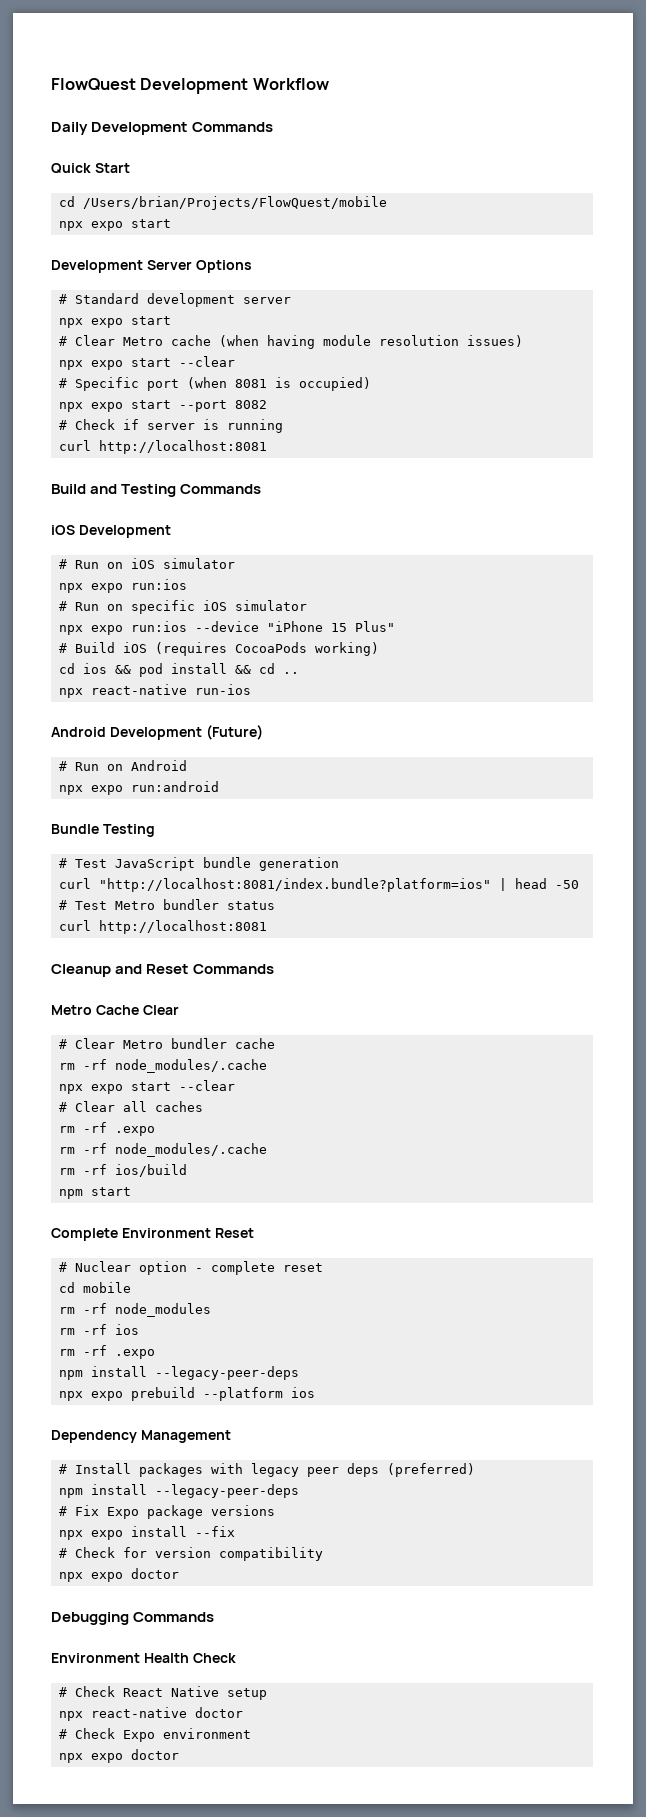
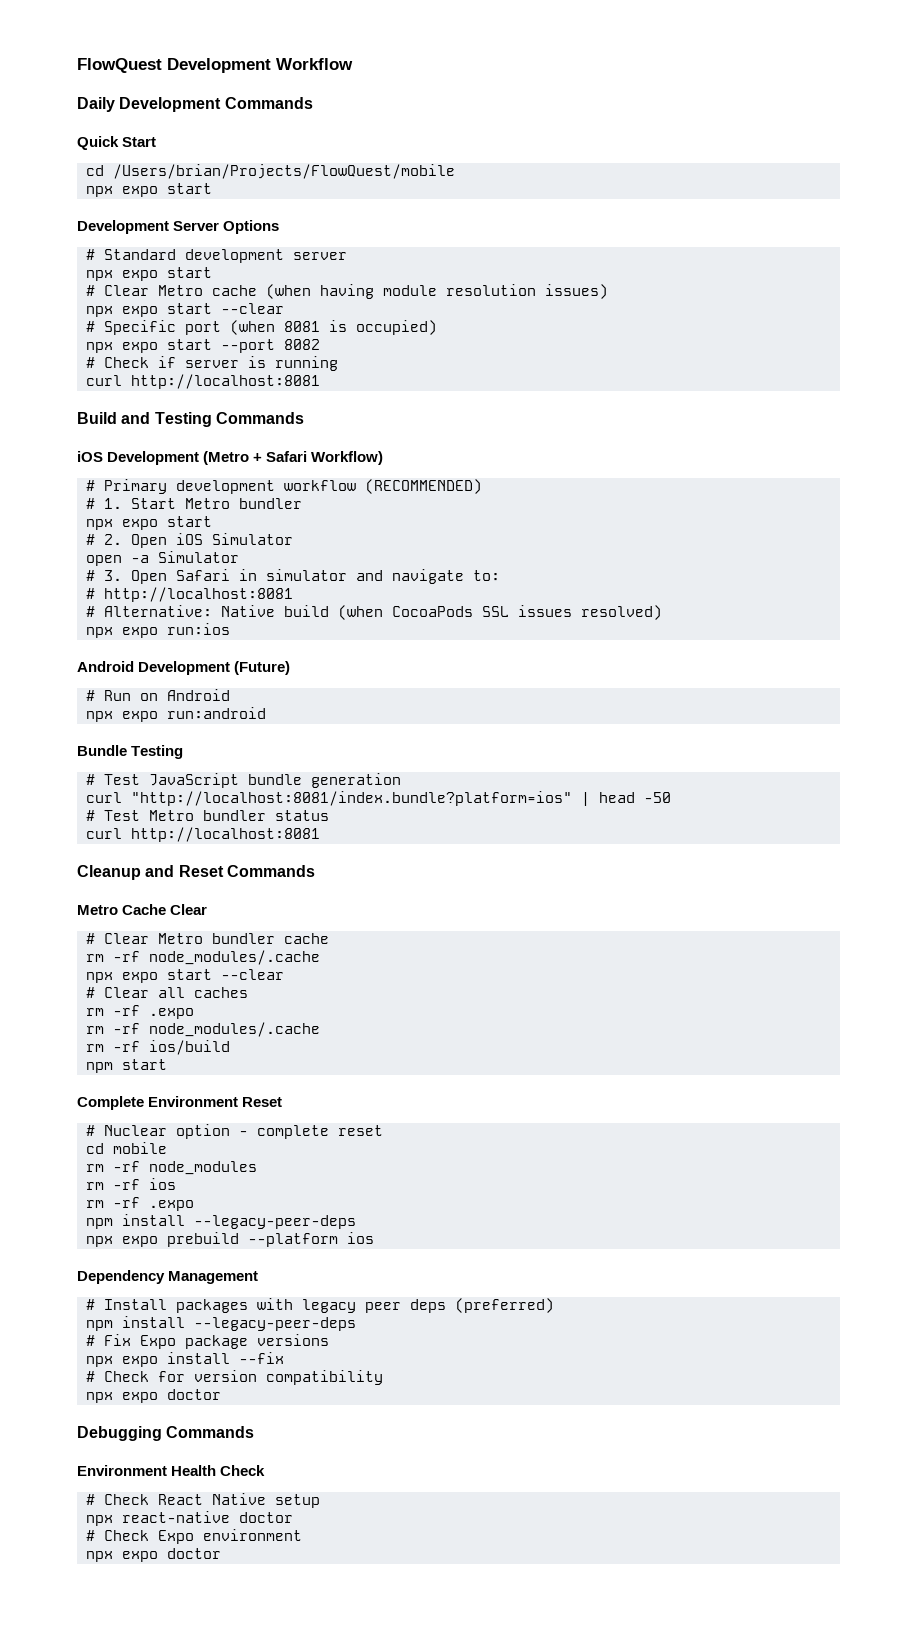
[59,558,236,569] [59,579,188,593] [59,600,308,614] [59,621,396,635] [59,642,380,656] [59,663,300,677] [59,684,252,698] // # Run on iOS simulator // npx expo run:ios // # Run on specific iOS simulator // npx expo run:ios --device "iPhone 15 Plus" // # Build iOS (requires CocoaPods working) // cd ios && pod install && cd .. // npx react-native run-ios -> [203,451,384,465] [85,479,482,494] [85,498,302,509] [85,516,212,530] [85,533,293,548] [85,551,239,566] [85,569,500,584] [85,587,293,602] [85,605,662,620] [85,623,230,638] (Metro + Safari Workflow) // # Primary development workflow (RECOMMENDED) // # 1. Start Metro bundler // npx expo start // # 2. Open iOS Simulator // open -a Simulator // # 3. Open Safari in simulator and navigate to: // # http://localhost:8081 // # Alternative: Native build (when CocoaPods SSL issues resolved) // npx expo run:ios

